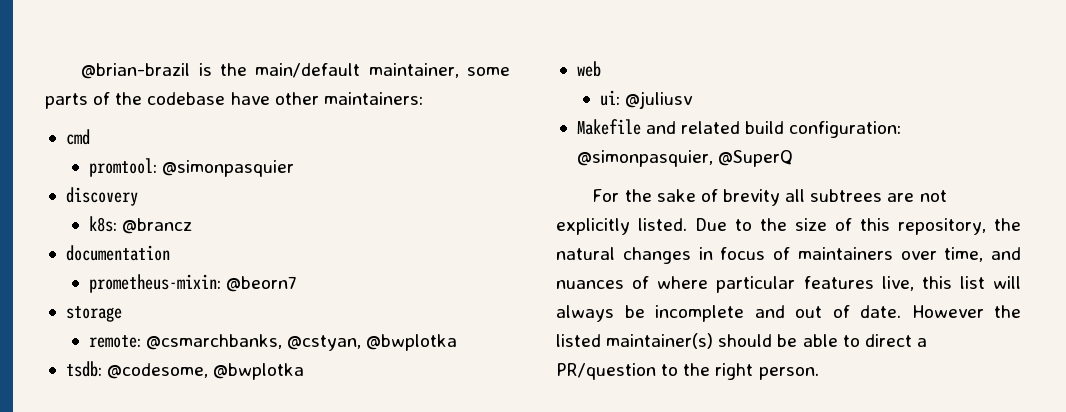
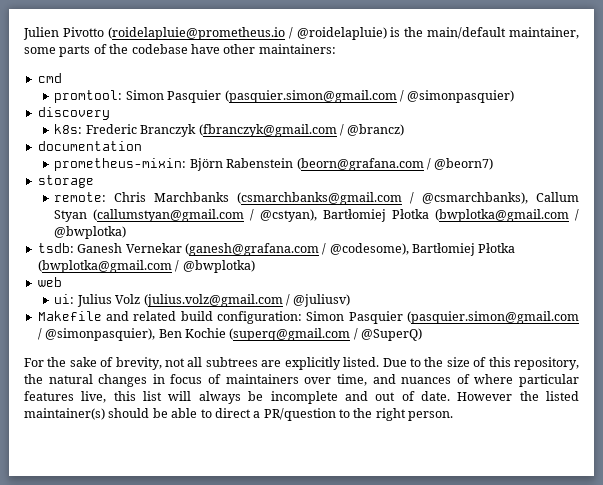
[81,63,191,79] @brian-brazil -> [23,27,387,40] Julien Pivotto (roidelapluie@prometheus.io / @roidelapluie)
[162,160,295,177] [65,187,138,206] [88,216,193,234] [65,245,170,261] [88,274,298,293] [65,306,122,322] [88,334,458,351] [65,361,305,380] [576,61,601,77] [599,90,694,109] @simonpasquier // discovery // k8s: @brancz // documentation // prometheus-mixin: @beorn7 // storage // remote: @csmarchbanks, @cstyan, @bwplotka // tsdb: @codesome, @bwplotka // web // ui: @juliusv -> [125,90,515,103] [37,107,110,120] [54,124,405,137] [37,141,142,151] [54,158,494,171] [37,175,94,188] [54,192,579,205] [54,209,579,222] [54,226,127,239] [37,243,516,256] [37,260,255,273] [37,277,62,287] [54,294,351,307] Simon Pasquier (pasquier.simon@gmail.com / @simonpasquier) // discovery // k8s: Frederic Branczyk (fbranczyk@gmail.com / @brancz) // documentation // prometheus-mixin: Björn Rabenstein (beorn@grafana.com / @beorn7) // storage // remote: Chris Marchbanks (csmarchbanks@gmail.com / @csmarchbanks), Callum Styan (callumstyan@gmail.com / @cstyan), Bartłomiej Płotka (bwplotka@gmail.com / @bwplotka) // tsdb: Ganesh Vernekar (ganesh@grafana.com / @codesome), Bartłomiej Płotka (bwplotka@gmail.com / @bwplotka) // web // ui: Julius Volz (julius.volz@gmail.com / @juliusv)
[576,150,794,167] @simonpasquier, @SuperQ -> [306,311,579,324] [37,328,422,341] Simon Pasquier (pasquier.simon@gmail.com / @simonpasquier), Ben Kochie (superq@gmail.com / @SuperQ)
[722,189,780,206] brevity -> [115,357,186,370] brevity, not
[919,190,947,202] not -> (282, 363) none

